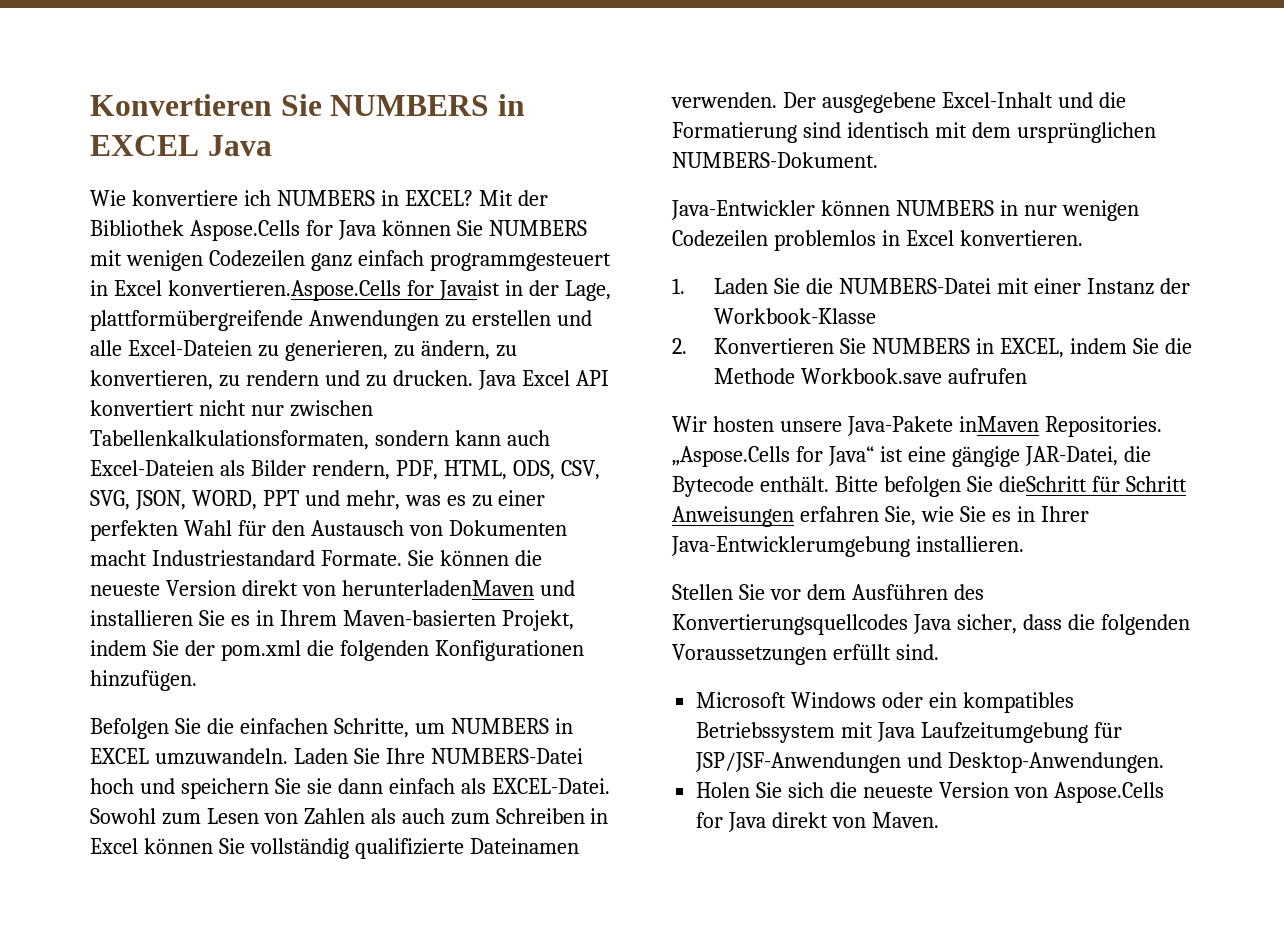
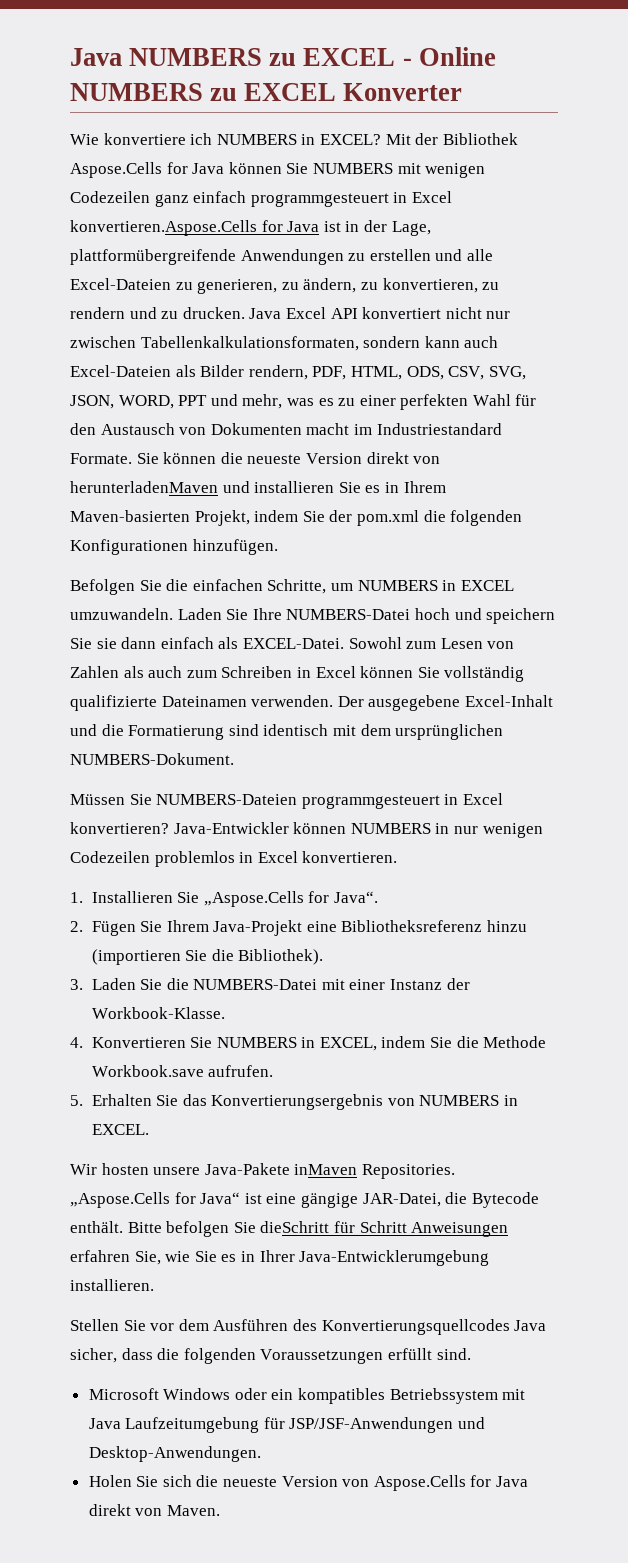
[90,94,525,116] [90,135,272,156] Konvertieren Sie NUMBERS in EXCEL Java -> [70,47,496,66] [70,83,463,101] Java NUMBERS zu EXCEL - Online NUMBERS zu EXCEL Konverter
[438,280,500,300] Javaist -> [287,221,341,232] Java ist
(147, 558) none -> [353,424,372,435] im
(878, 160) none -> [70,793,503,809] [70,822,169,834] Müssen Sie NUMBERS-Dateien programmgesteuert in Excel konvertieren?
(685, 286) none -> [91,891,378,907] [70,920,528,936] [91,949,324,965] [70,979,83,990] Installieren Sie „Aspose.Cells for Java“. // 2. Fügen Sie Ihrem Java-Projekt eine Bibliotheksreferenz hinzu (importieren Sie die Bibliothek). // 3.
[714,308,877,324] [672,338,687,354] Workbook-Klasse // 2. -> [91,1007,225,1019] [70,1037,83,1048] Workbook-Klasse. // 4.
[947,368,1027,384] aufrufen -> [208,1065,274,1077] [70,1094,519,1110] [91,1124,149,1135] aufrufen. // 5. Erhalten Sie das Konvertierungsergebnis von NUMBERS in EXCEL.

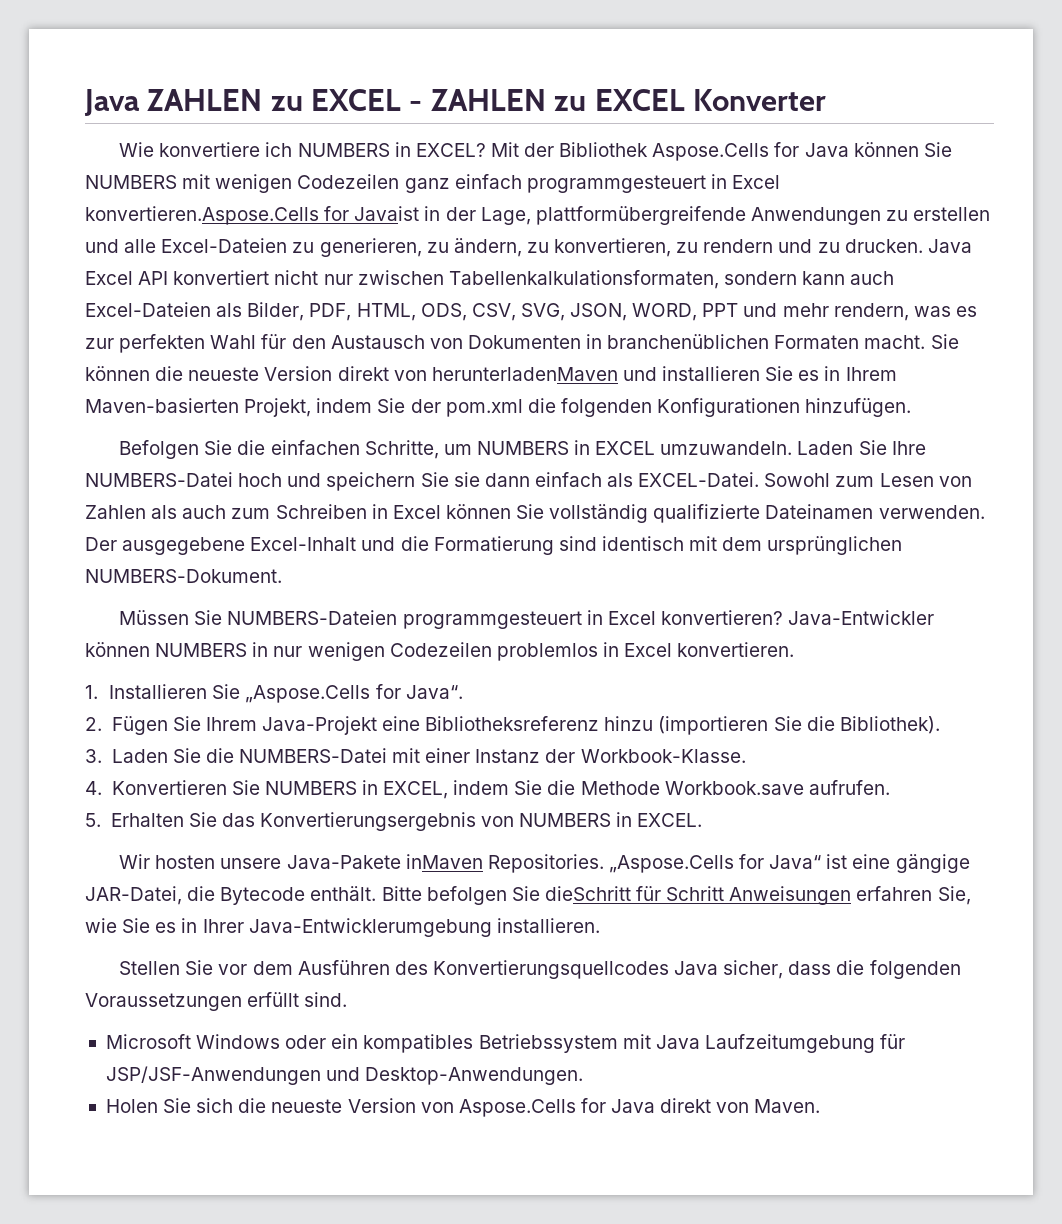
[70,48,263,66] Java NUMBERS -> [84,89,263,116] Java ZAHLEN
[418,47,496,66] [70,83,203,101] Online NUMBERS -> [430,89,546,111] ZAHLEN
[287,221,341,232] Java ist -> [354,206,420,221] Javaist
[200,365,308,380] Bilder rendern, -> [247,302,305,321] Bilder,
[242,394,396,409] mehr, was es zu einer -> [782,303,977,321] [85,338,114,349] mehr rendern, was es zur
[306,423,502,435] [70,453,132,464] macht im Industriestandard Formate. -> [586,334,926,349] in branchenüblichen Formaten macht.

